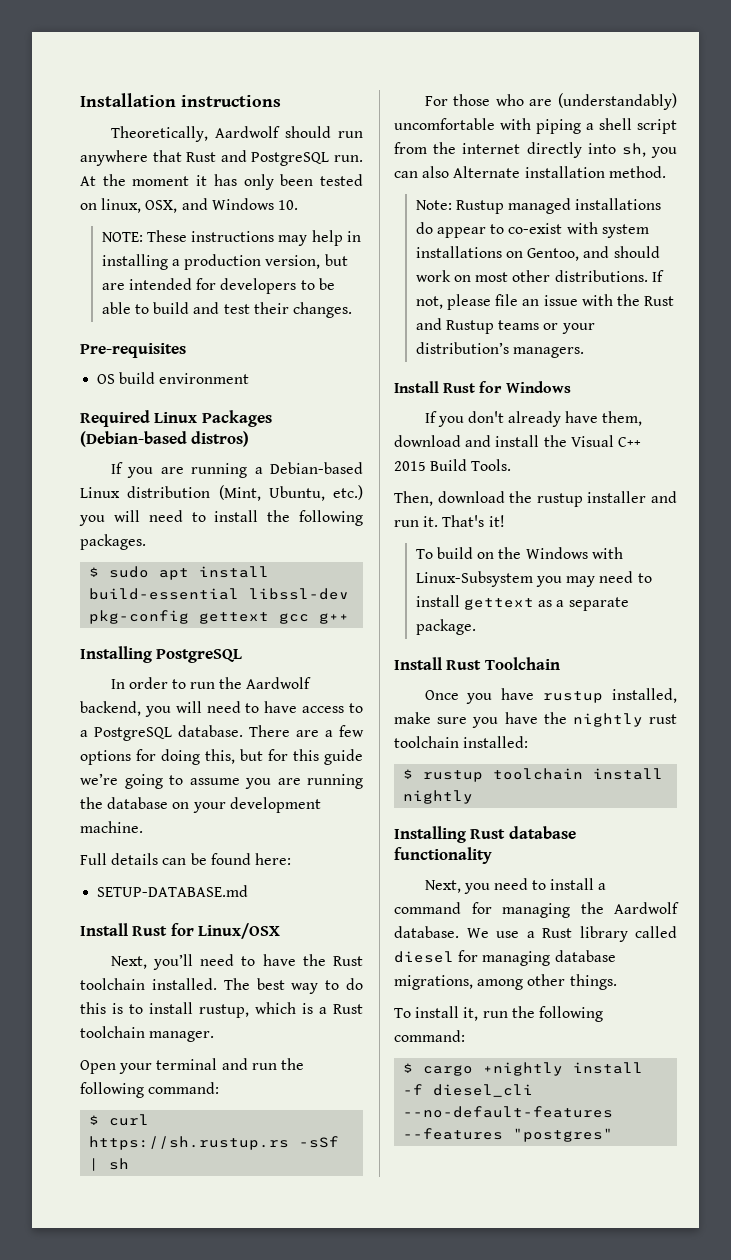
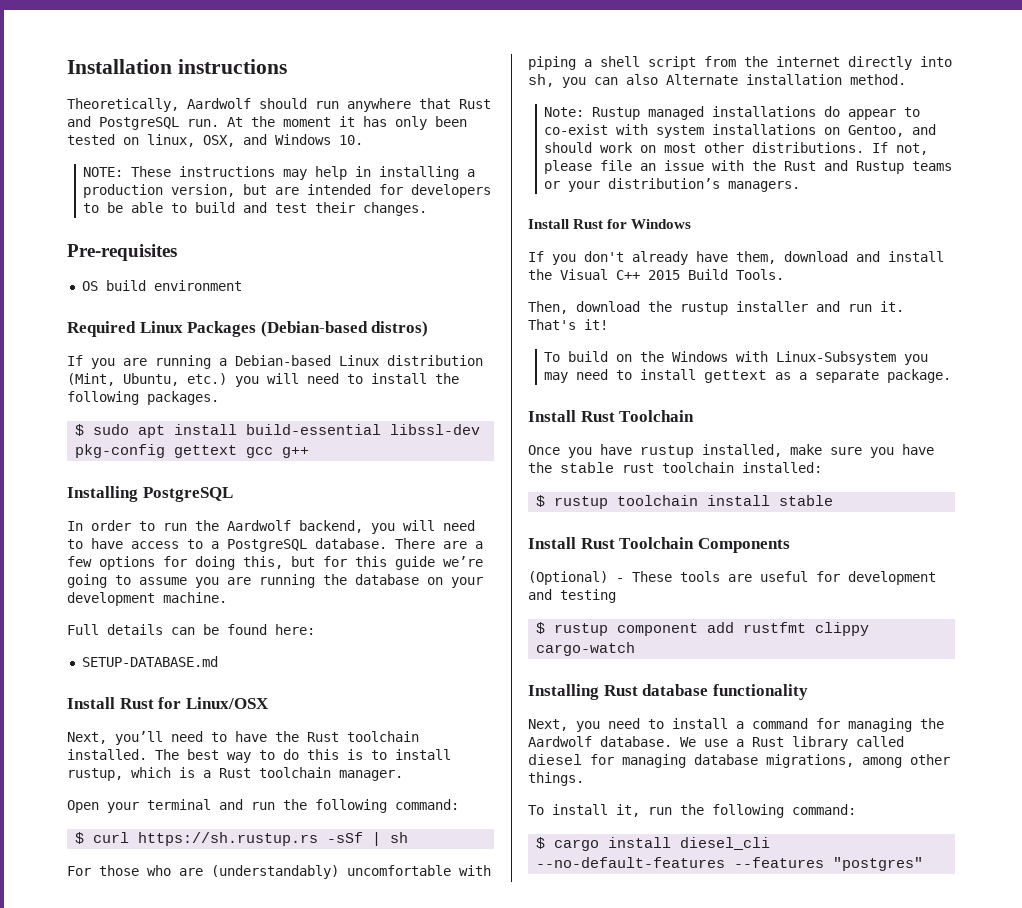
[572,713,643,727] nightly -> [560,462,614,473] stable
[403,790,474,804] nightly -> [779,495,834,506] [528,537,790,553] [528,571,936,585] [528,589,616,603] [536,622,870,636] [536,642,636,656] stable // Install Rust Toolchain Components // (Optional) - These tools are useful for development and testing // $ rustup component add rustfmt clippy cargo-watch
[483,1062,644,1076] [403,1084,424,1095] +nightly install -f -> [608,837,672,848] install

